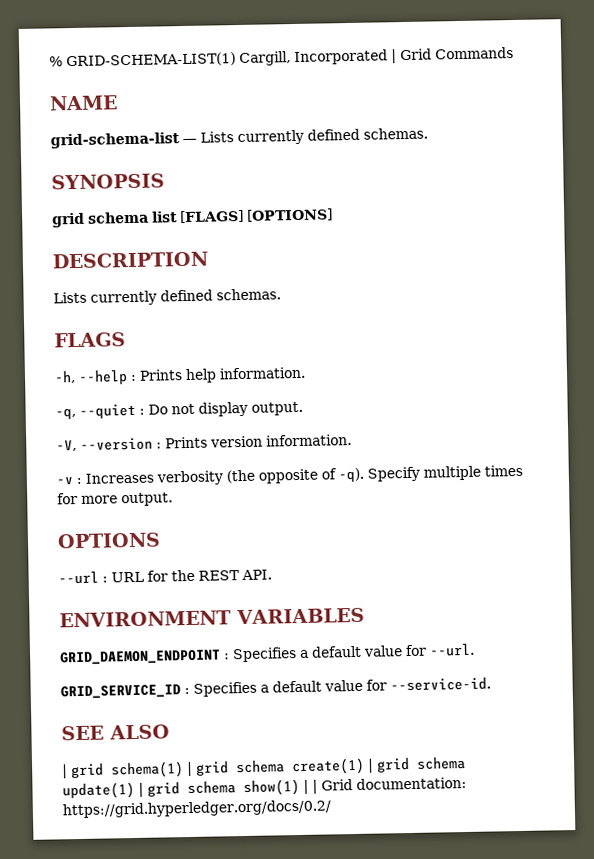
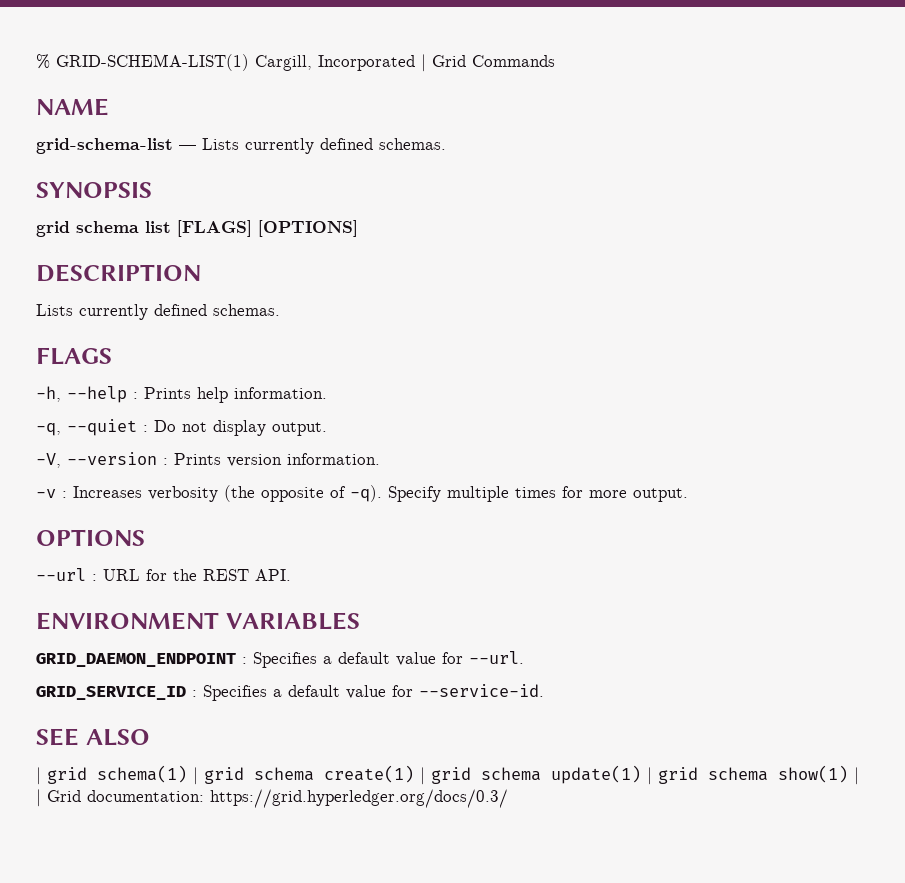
[62,799,331,819] https://grid.hyperledger.org/docs/0.2/ -> [210,789,508,808] https://grid.hyperledger.org/docs/0.3/

